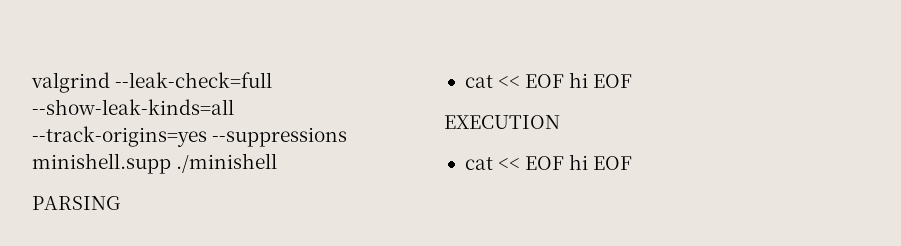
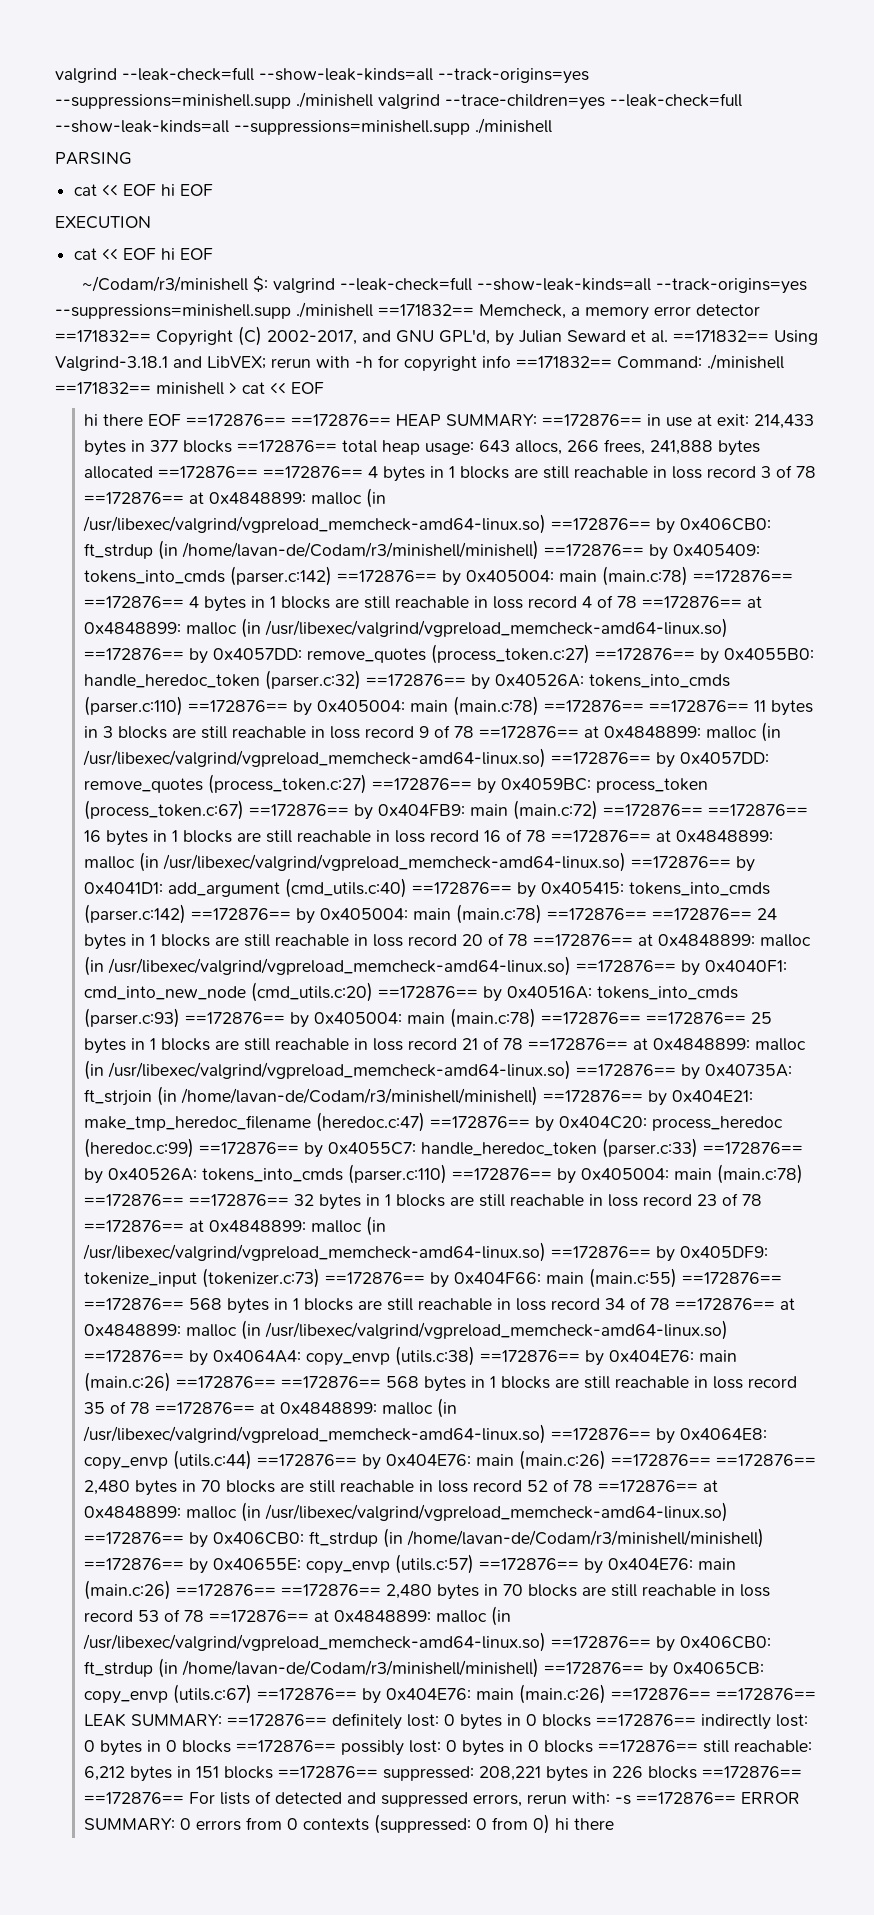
[31,72,273,93] [32,99,234,115] [32,126,348,147] [32,153,171,174] valgrind --leak-check=full --show-leak-kinds=all --track-origins=yes --suppressions minishell.supp -> [55,67,589,84] [55,92,742,110] [55,120,470,135] valgrind --leak-check=full --show-leak-kinds=all --track-origins=yes --suppressions=minishell.supp ./minishell valgrind --trace-children=yes --leak-check=full --show-leak-kinds=all --suppressions=minishell.supp
(633, 163) none -> [81,276,807,294] [55,302,760,320] [55,326,818,346] [55,354,784,372] [55,382,324,395] [84,414,815,429] [84,439,761,456] [84,465,817,482] [84,488,387,508] [83,514,772,534] [84,540,761,560] [84,566,794,586] [84,595,763,612] [84,618,729,638] [84,644,815,664] [84,670,731,690] [84,696,814,716] [84,722,782,742] [83,748,770,768] [84,774,709,794] [84,800,809,820] [84,829,774,846] [84,852,756,872] [84,878,771,898] [84,904,778,924] [84,933,812,950] [84,956,788,976] [84,982,739,1002] [84,1008,773,1028] [84,1037,807,1054] [84,1060,793,1080] [84,1086,754,1106] [84,1112,784,1132] [84,1138,804,1158] [84,1164,804,1184] [84,1193,763,1210] [84,1216,387,1236] [83,1242,769,1262] [84,1268,783,1288] [84,1297,796,1314] [84,1320,729,1340] [84,1346,738,1366] [84,1372,798,1392] [84,1398,458,1418] [83,1424,768,1444] [84,1450,817,1470] [84,1479,719,1496] [84,1502,729,1522] [84,1528,765,1548] [84,1554,737,1574] [84,1580,771,1600] [84,1606,512,1626] [83,1632,772,1652] [84,1658,765,1678] [84,1684,817,1704] [84,1713,809,1730] [84,1740,813,1756] [84,1766,803,1782] [84,1791,801,1807] [84,1814,615,1834] // ~/Codam/r3/minishell $: valgrind --leak-check=full --show-leak-kinds=all --track-origins=yes --suppressions=minishell.supp ./minishell ==171832== Memcheck, a memory error detector ==171832== Copyright (C) 2002-2017, and GNU GPL'd, by Julian Seward et al. ==171832== Using Valgrind-3.18.1 and LibVEX; rerun with -h for copyright info ==171832== Command: ./minishell ==171832== minishell > cat << EOF // hi there EOF ==172876== ==172876== HEAP SUMMARY: ==172876== in use at exit: 214,433 bytes in 377 blocks ==172876== total heap usage: 643 allocs, 266 frees, 241,888 bytes allocated ==172876== ==172876== 4 bytes in 1 blocks are still reachable in loss record 3 of 78 ==172876== at 0x4848899: malloc (in /usr/libexec/valgrind/vgpreload_memcheck-amd64-linux.so) ==172876== by 0x406CB0: ft_strdup (in /home/lavan-de/Codam/r3/minishell/minishell) ==172876== by 0x405409: tokens_into_cmds (parser.c:142) ==172876== by 0x405004: main (main.c:78) ==172876== ==172876== 4 bytes in 1 blocks are still reachable in loss record 4 of 78 ==172876== at 0x4848899: malloc (in /usr/libexec/valgrind/vgpreload_memcheck-amd64-linux.so) ==172876== by 0x4057DD: remove_quotes (process_token.c:27) ==172876== by 0x4055B0: handle_heredoc_token (parser.c:32) ==172876== by 0x40526A: tokens_into_cmds (parser.c:110) ==172876== by 0x405004: main (main.c:78) ==172876== ==172876== 11 bytes in 3 blocks are still reachable in loss record 9 of 78 ==172876== at 0x4848899: malloc (in /usr/libexec/valgrind/vgpreload_memcheck-amd64-linux.so) ==172876== by 0x4057DD: remove_quotes (process_token.c:27) ==172876== by 0x4059BC: process_token (process_token.c:67) ==172876== by 0x404FB9: main (main.c:72) ==172876== ==172876== 16 bytes in 1 blocks are still reachable in loss record 16 of 78 ==172876== at 0x4848899: malloc (in /usr/libexec/valgrind/vgpreload_memcheck-amd64-linux.so) ==172876== by 0x4041D1: add_argument (cmd_utils.c:40) ==172876== by 0x405415: tokens_into_cmds (parser.c:142) ==172876== by 0x405004: main (main.c:78) ==172876== ==172876== 24 bytes in 1 blocks are still reachable in loss record 20 of 78 ==172876== at 0x4848899: malloc (in /usr/libexec/valgrind/vgpreload_memcheck-amd64-linux.so) ==172876== by 0x4040F1: cmd_into_new_node (cmd_utils.c:20) ==172876== by 0x40516A: tokens_into_cmds (parser.c:93) ==172876== by 0x405004: main (main.c:78) ==172876== ==172876== 25 bytes in 1 blocks are still reachable in loss record 21 of 78 ==172876== at 0x4848899: malloc (in /usr/libexec/valgrind/vgpreload_memcheck-amd64-linux.so) ==172876== by 0x40735A: ft_strjoin (in /home/lavan-de/Codam/r3/minishell/minishell) ==172876== by 0x404E21: make_tmp_heredoc_filename (heredoc.c:47) ==172876== by 0x404C20: process_heredoc (heredoc.c:99) ==172876== by 0x4055C7: handle_heredoc_token (parser.c:33) ==172876== by 0x40526A: tokens_into_cmds (parser.c:110) ==172876== by 0x405004: main (main.c:78) ==172876== ==172876== 32 bytes in 1 blocks are still reachable in loss record 23 of 78 ==172876== at 0x4848899: malloc (in /usr/libexec/valgrind/vgpreload_memcheck-amd64-linux.so) ==172876== by 0x405DF9: tokenize_input (tokenizer.c:73) ==172876== by 0x404F66: main (main.c:55) ==172876== ==172876== 568 bytes in 1 blocks are still reachable in loss record 34 of 78 ==172876== at 0x4848899: malloc (in /usr/libexec/valgrind/vgpreload_memcheck-amd64-linux.so) ==172876== by 0x4064A4: copy_envp (utils.c:38) ==172876== by 0x404E76: main (main.c:26) ==172876== ==172876== 568 bytes in 1 blocks are still reachable in loss record 35 of 78 ==172876== at 0x4848899: malloc (in /usr/libexec/valgrind/vgpreload_memcheck-amd64-linux.so) ==172876== by 0x4064E8: copy_envp (utils.c:44) ==172876== by 0x404E76: main (main.c:26) ==172876== ==172876== 2,480 bytes in 70 blocks are still reachable in loss record 52 of 78 ==172876== at 0x4848899: malloc (in /usr/libexec/valgrind/vgpreload_memcheck-amd64-linux.so) ==172876== by 0x406CB0: ft_strdup (in /home/lavan-de/Codam/r3/minishell/minishell) ==172876== by 0x40655E: copy_envp (utils.c:57) ==172876== by 0x404E76: main (main.c:26) ==172876== ==172876== 2,480 bytes in 70 blocks are still reachable in loss record 53 of 78 ==172876== at 0x4848899: malloc (in /usr/libexec/valgrind/vgpreload_memcheck-amd64-linux.so) ==172876== by 0x406CB0: ft_strdup (in /home/lavan-de/Codam/r3/minishell/minishell) ==172876== by 0x4065CB: copy_envp (utils.c:67) ==172876== by 0x404E76: main (main.c:26) ==172876== ==172876== LEAK SUMMARY: ==172876== definitely lost: 0 bytes in 0 blocks ==172876== indirectly lost: 0 bytes in 0 blocks ==172876== possibly lost: 0 bytes in 0 blocks ==172876== still reachable: 6,212 bytes in 151 blocks ==172876== suppressed: 208,221 bytes in 226 blocks ==172876== ==172876== For lists of detected and suppressed errors, rerun with: -s ==172876== ERROR SUMMARY: 0 errors from 0 contexts (suppressed: 0 from 0) hi there

